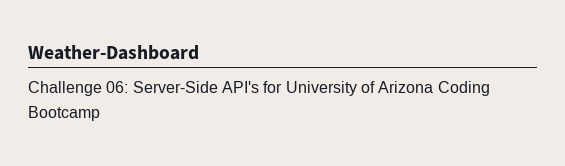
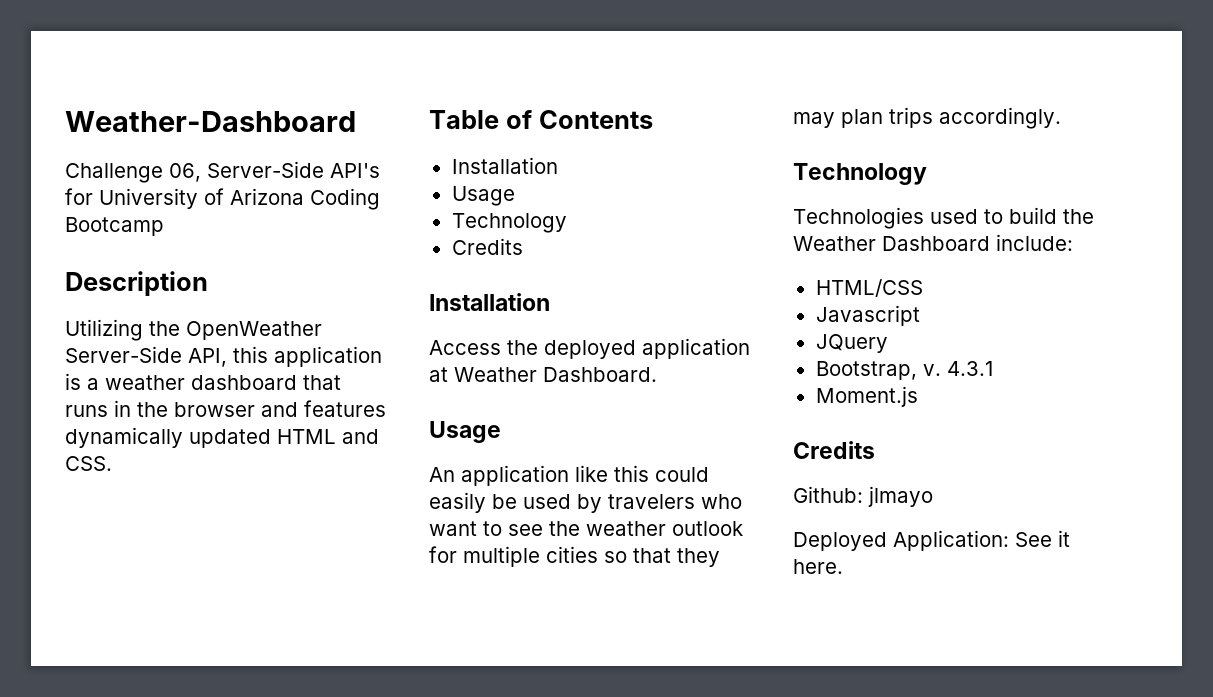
[106,81,129,93] 06: -> [169,163,201,182] 06,
(100, 113) none -> [65,271,208,296] [65,319,322,341] [65,346,382,367] [65,373,341,390] [65,400,386,417] [65,427,379,448] [65,456,112,471] [429,110,653,129] [451,157,558,174] [451,186,515,206] [451,213,567,233] [451,238,523,255] [429,293,550,311] [429,338,750,359] [429,367,657,382] [429,421,501,443] [429,465,709,486] [429,492,742,513] [429,521,743,536] [429,546,720,567] [793,107,1061,129] [793,163,927,185] [793,207,1094,229] [793,234,1073,251] [815,279,923,297] [815,305,920,326] [815,334,888,353] [815,361,993,380] [815,386,918,407] [793,441,875,459] [793,486,933,507] [793,530,1070,551] [793,559,843,574] // Description // Utilizing the OpenWeather Server-Side API, this application is a weather dashboard that runs in the browser and features dynamically updated HTML and CSS. // Table of Contents // Installation // Usage // Technology // Credits // Installation // Access the deployed application at Weather Dashboard. // Usage // An application like this could easily be used by travelers who want to see the weather outlook for multiple cities so that they may plan trips accordingly. // Technology // Technologies used to build the Weather Dashboard include: // HTML/CSS // Javascript // JQuery // Bootstrap, v. 4.3.1 // Moment.js // Credits // Github: jlmayo // Deployed Application: See it here.

